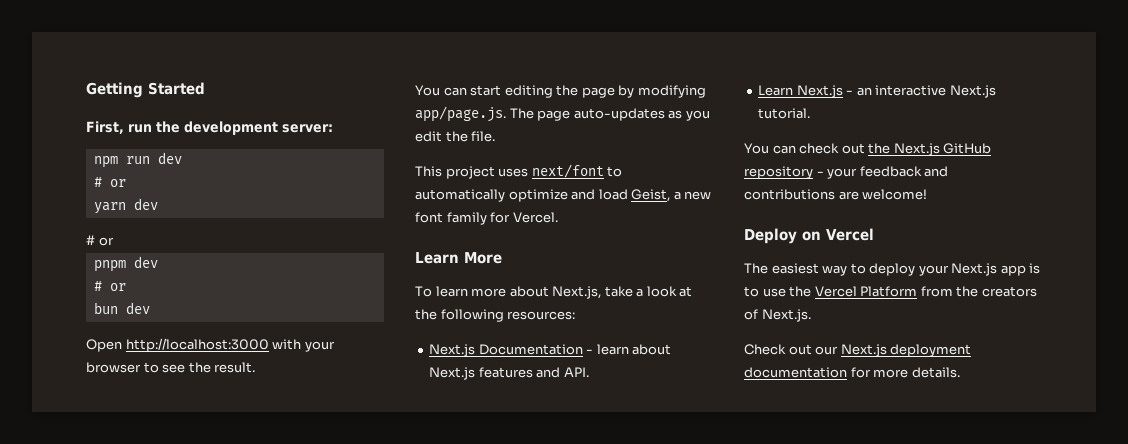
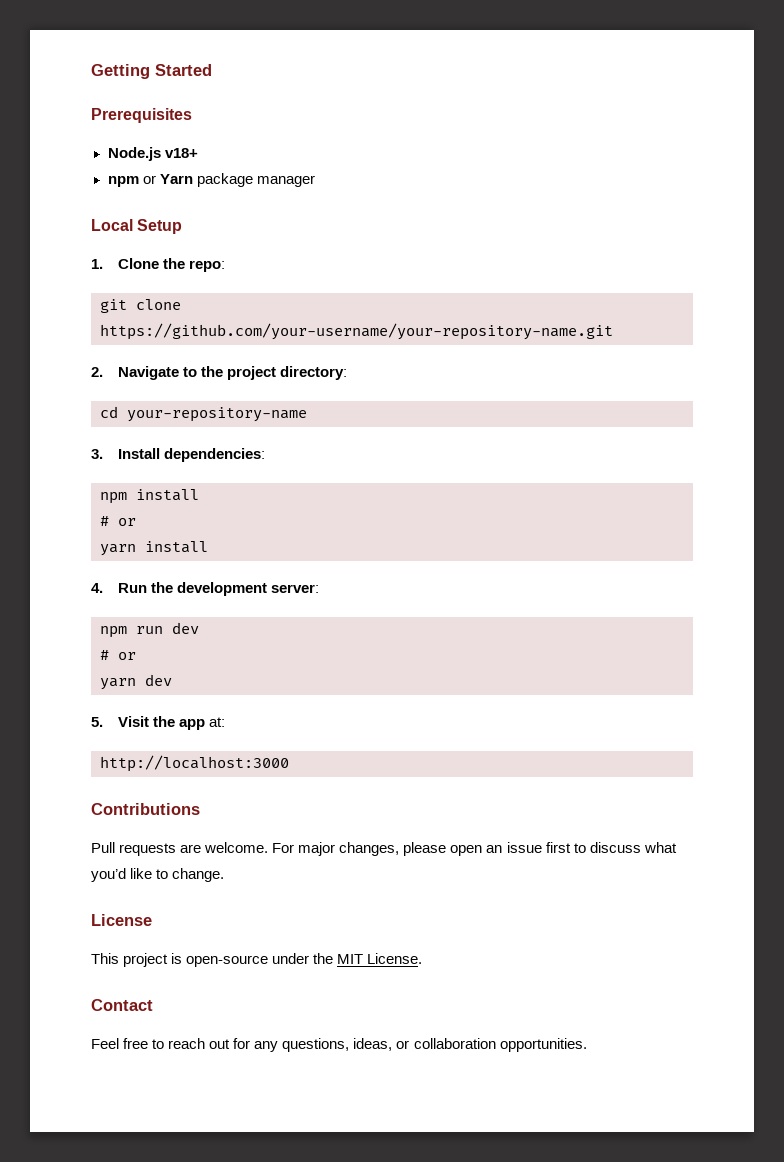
[86,121,152,134] First, run -> [91,108,192,123] [107,147,198,161] [107,173,315,187] [91,219,183,234] [91,258,226,272] [100,299,181,313] [100,323,613,340] [91,366,348,380] [100,406,307,422] [91,448,266,462] [100,489,199,504] [100,516,136,526] [100,541,208,556] [91,583,148,593] Prerequisites // Node.js v18+ // npm or Yarn package manager // Local Setup // 1. Clone the repo: // git clone https://github.com/your-username/your-repository-name.git // 2. Navigate to the project directory: // cd your-repository-name // 3. Install dependencies: // npm install // # or // yarn install // 4. Run
[86,235,114,246] [93,256,158,272] [93,281,126,291] [93,302,150,314] [86,338,335,352] [86,362,256,373] [415,85,706,98] [415,106,710,122] [415,131,496,142] [415,164,623,179] [415,189,712,202] [415,212,558,225] [415,252,502,264] [415,286,693,299] [415,309,576,322] [429,344,672,357] [429,367,589,380] [758,85,996,98] [758,108,811,119] [744,143,992,156] [744,166,949,179] [744,189,928,200] [744,228,874,244] [744,263,1041,276] [744,286,1037,297] [744,309,811,322] [744,344,972,357] [744,367,960,378] # or // pnpm dev // # or // bun dev // Open http://localhost:3000 with your browser to see the result. // You can start editing the page by modifying app/page.js. The page auto-updates as you edit the file. // This project uses next/font to automatically optimize and load Geist, a new font family for Vercel. // Learn More // To learn more about Next.js, take a look at the following resources: // Next.js Documentation - learn about Next.js features and API. // Learn Next.js - an interactive Next.js tutorial. // You can check out the Next.js GitHub repository - your feedback and contributions are welcome! // Deploy on Vercel // The easiest way to deploy your Next.js app is to use the Vercel Platform from the creators of Next.js. // Check out our Next.js deployment documentation for more details. -> [91,716,226,730] [100,755,289,772] [91,803,200,815] [91,842,677,856] [91,868,225,882] [91,914,152,926] [91,953,423,967] [91,999,153,1011] [91,1038,587,1052] 5. Visit the app at: // http://localhost:3000 // Contributions // Pull requests are welcome. For major changes, please open an issue first to discuss what you’d like to change. // License // This project is open-source under the MIT License. // Contact // Feel free to reach out for any questions, ideas, or collaboration opportunities.

